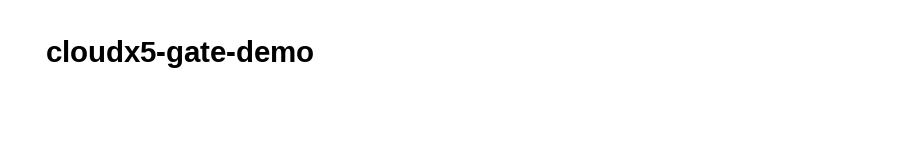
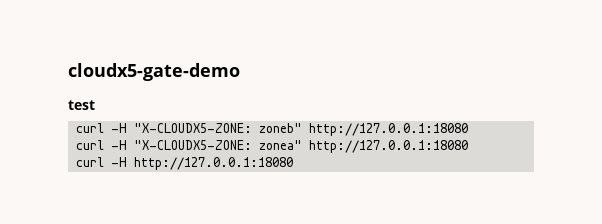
(314, 54) none -> [68,100,95,110] [75,123,468,136] [75,140,468,153] [75,157,293,170] // test // curl -H "X-CLOUDX5-ZONE: zoneb" http://127.0.0.1:18080 // curl -H "X-CLOUDX5-ZONE: zonea" http://127.0.0.1:18080 // curl -H http://127.0.0.1:18080

